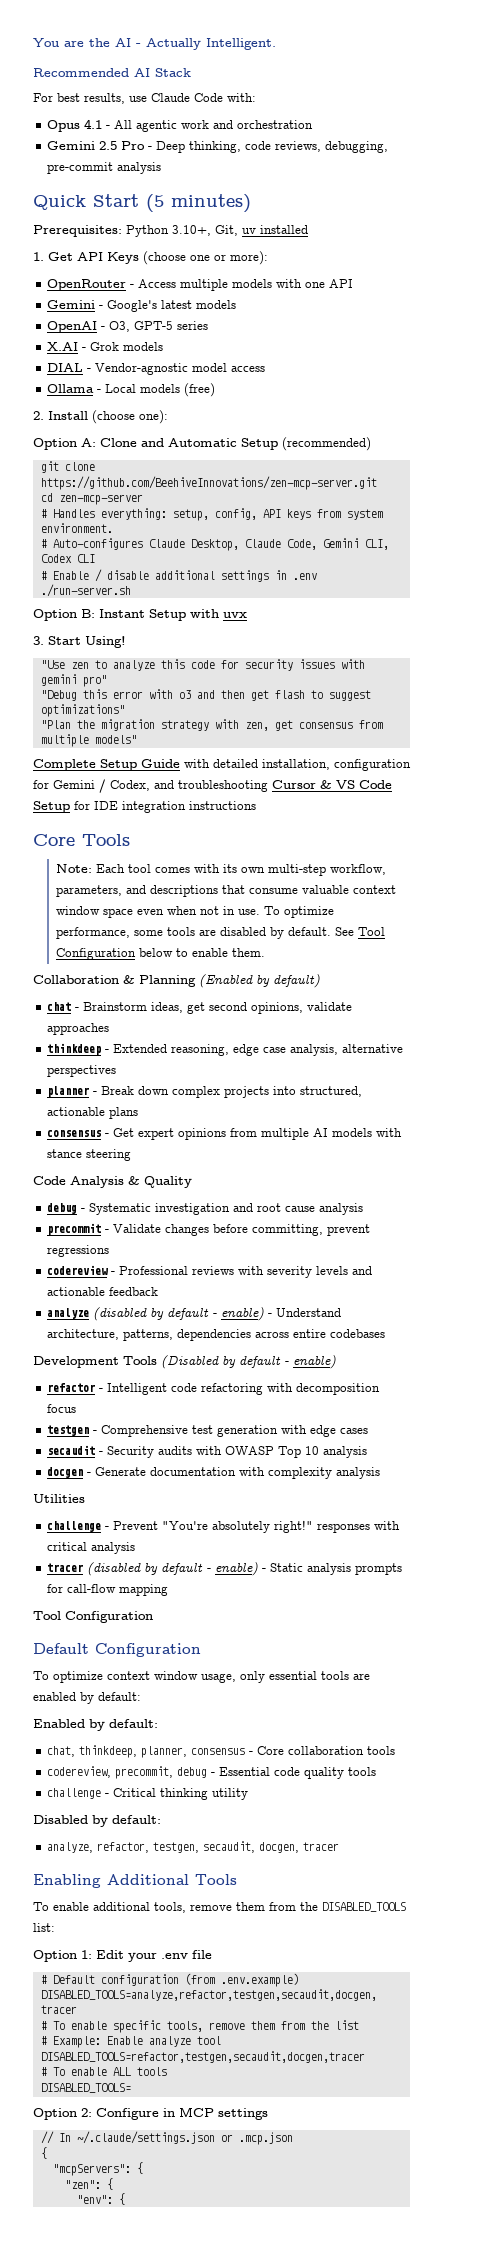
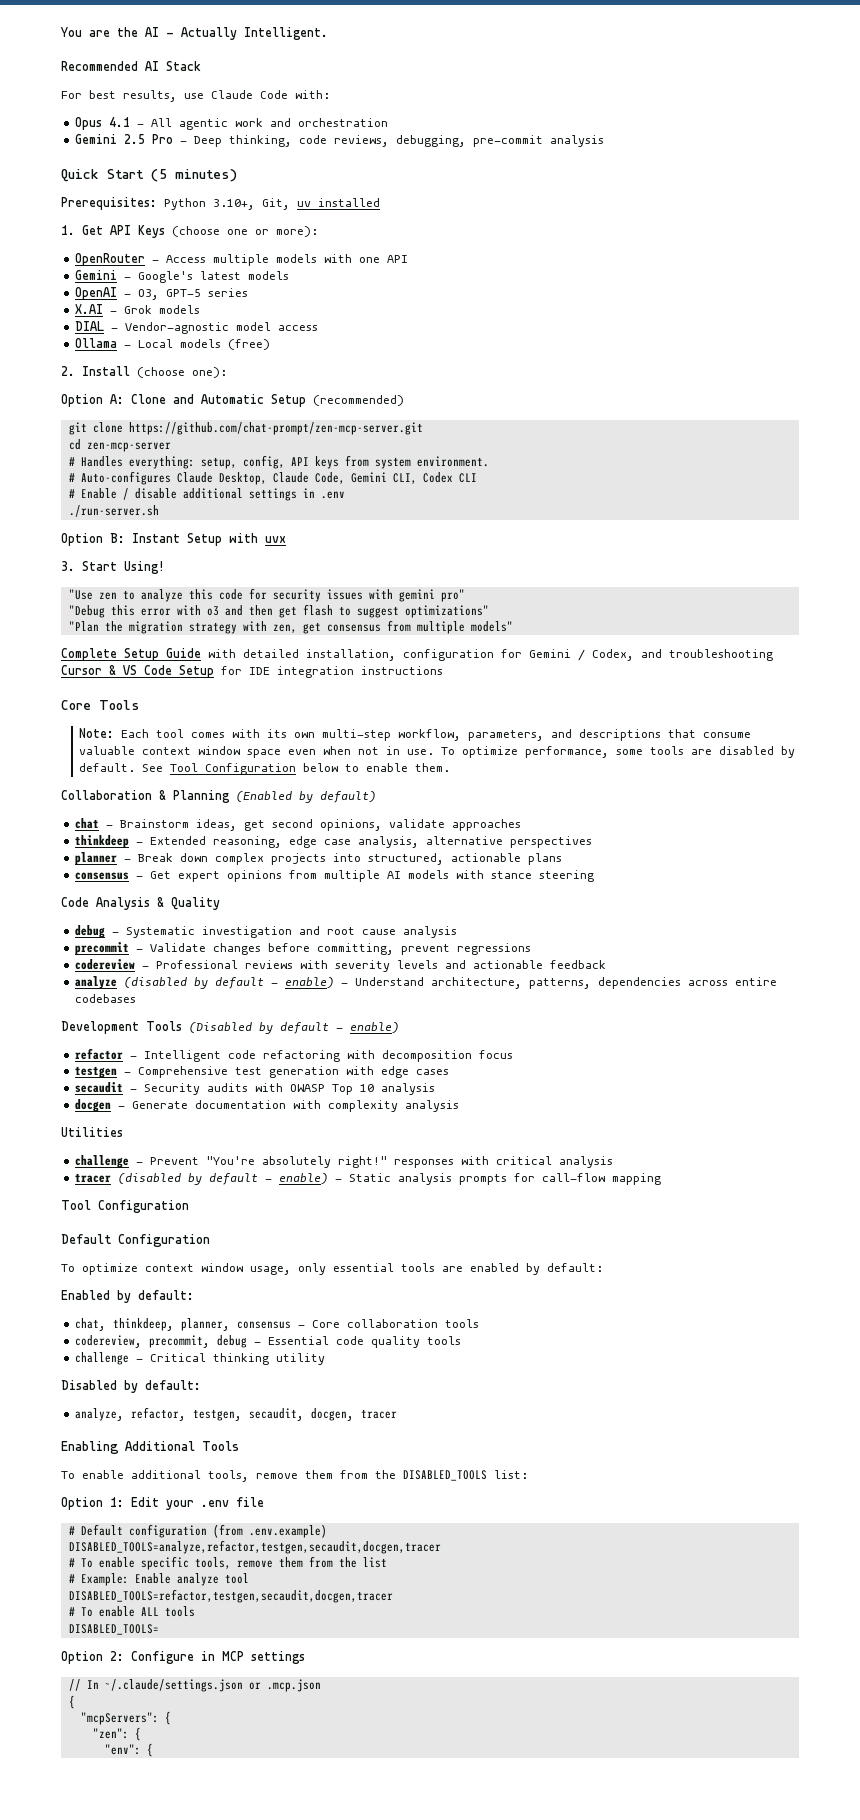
[40,476,377,490] https://github.com/BeehiveInnovations/zen-mcp-server.git -> [128,422,423,435] https://github.com/chat-prompt/zen-mcp-server.git

